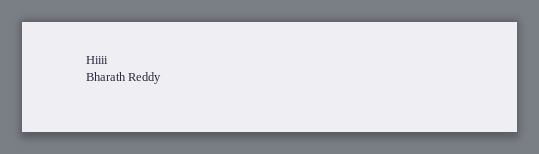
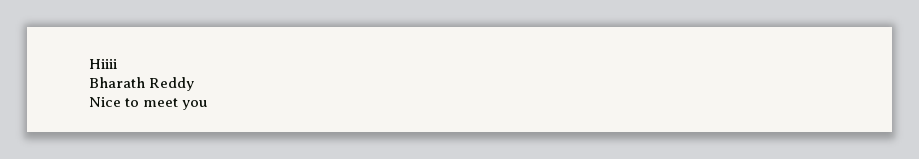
(162, 78) none -> [89,97,208,110] // Nice to meet you

